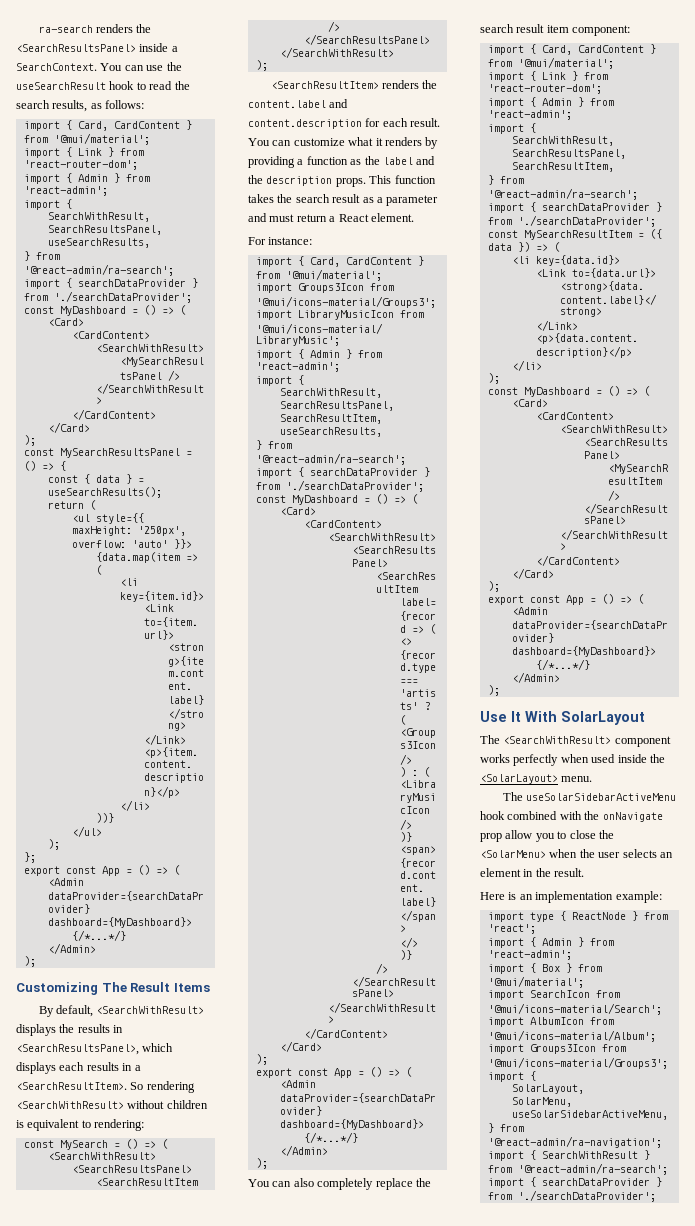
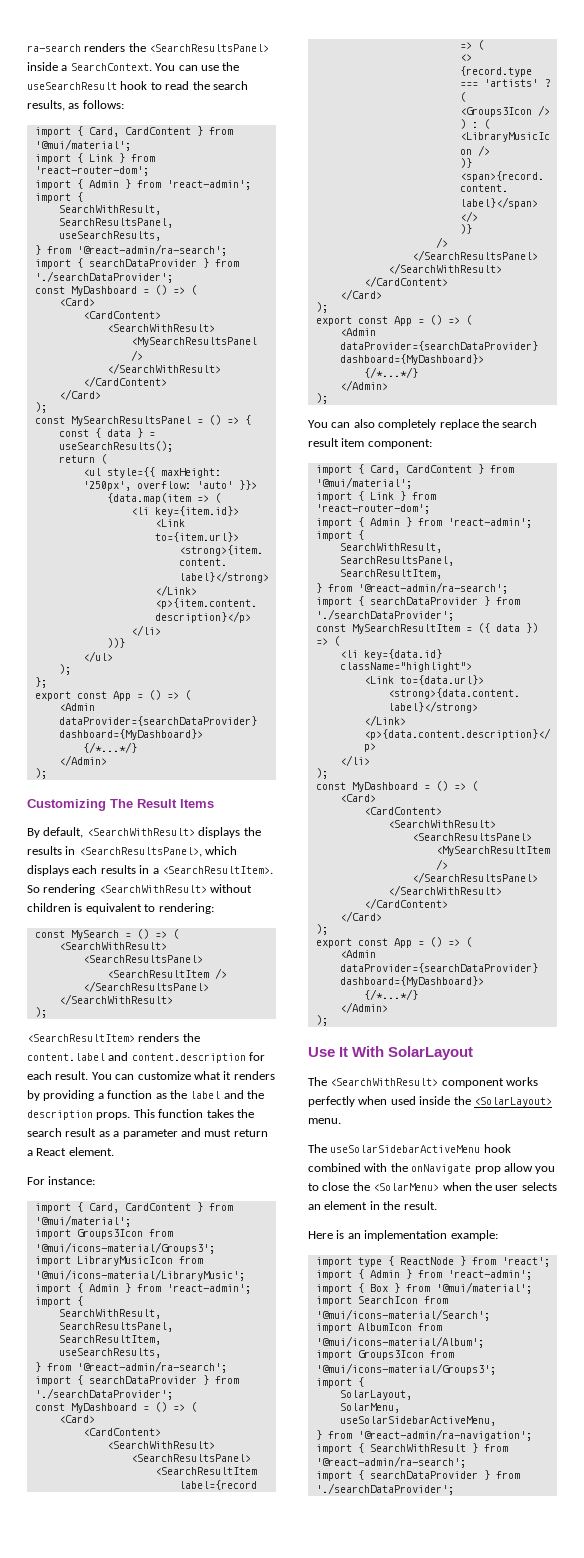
[535,255,620,266] key={data.id}> -> [363,649,442,660] [339,662,472,672] key={data.id} className="highlight">

